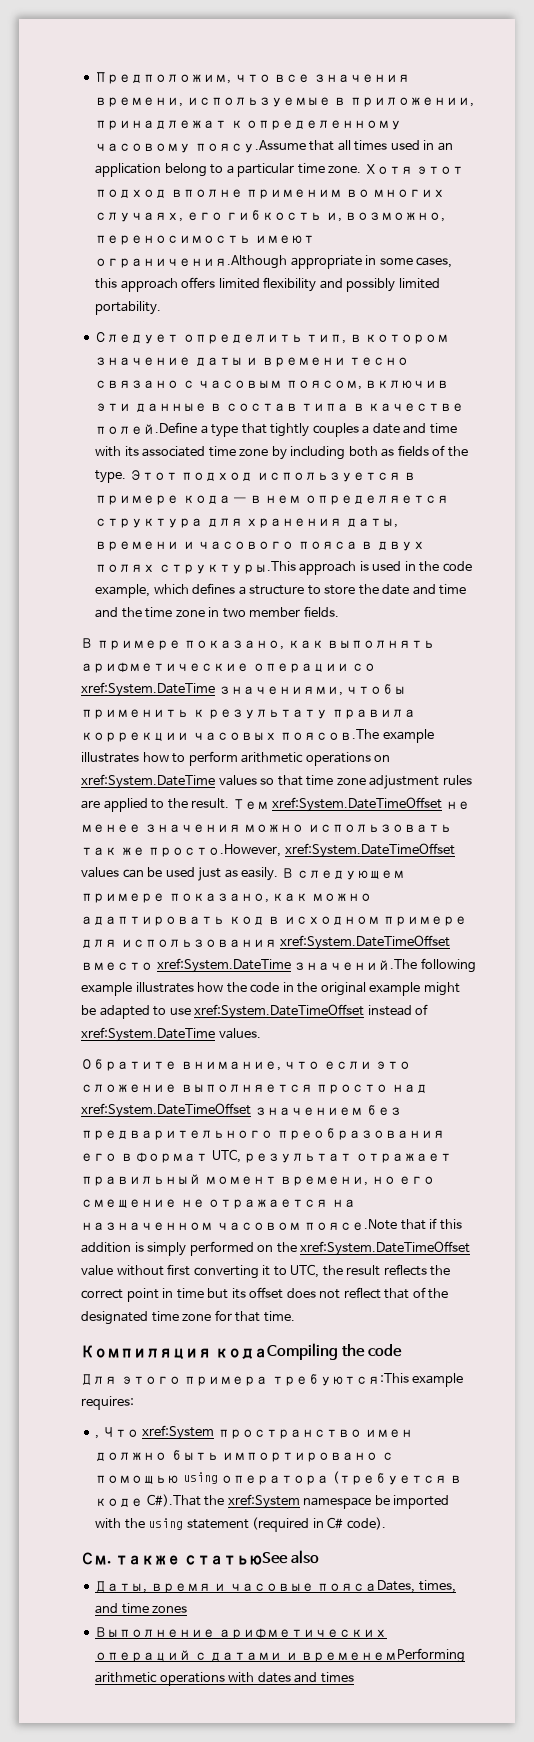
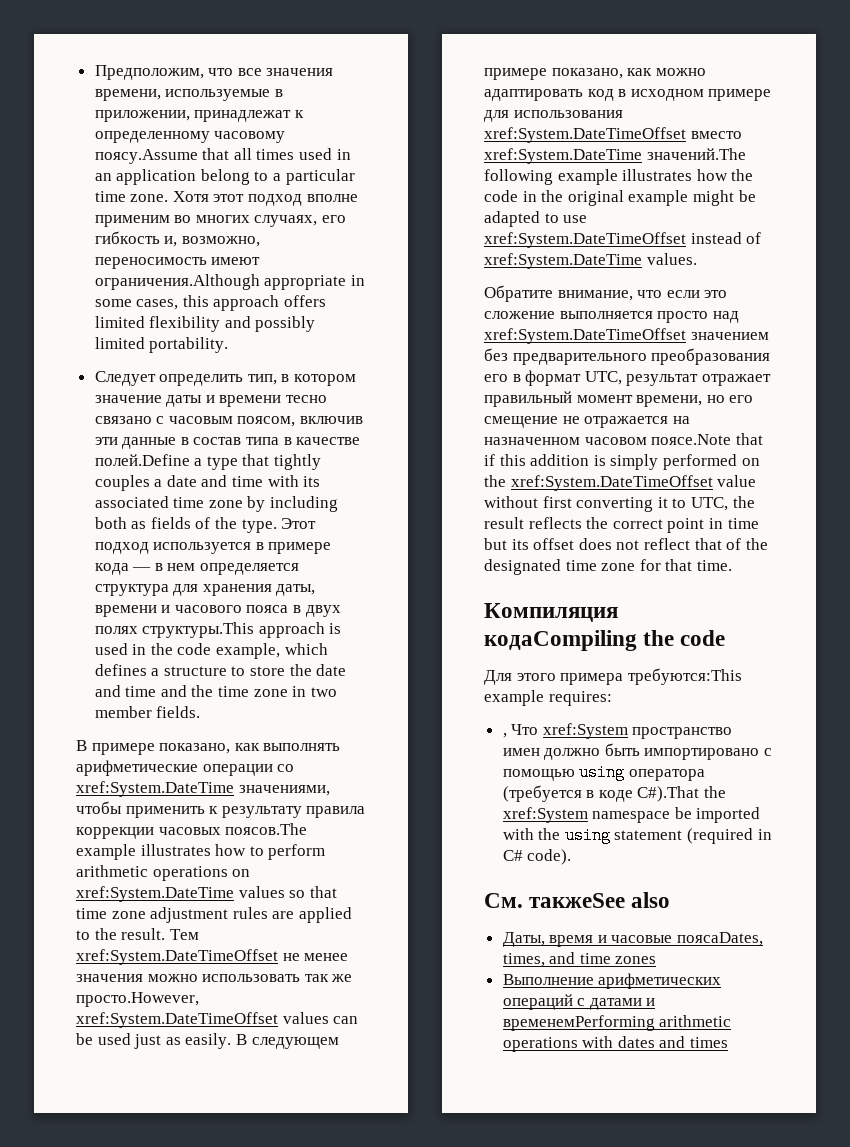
[115,1552,289,1565] также статьюSee -> [529,893,626,908] такжеSee

